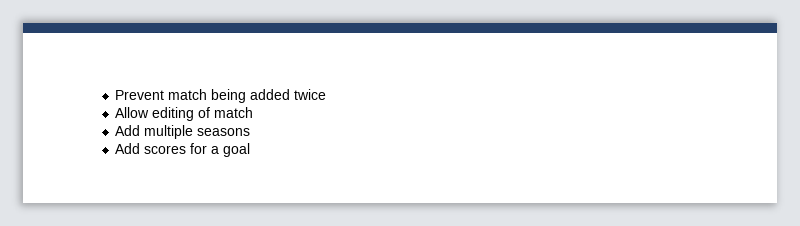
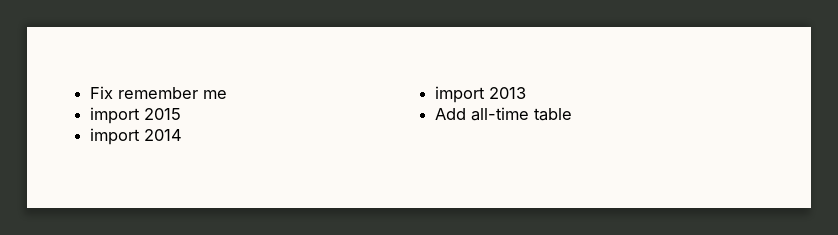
[115,89,327,103] [115,107,254,121] [115,125,251,139] [115,143,251,157] Prevent match being added twice // Allow editing of match // Add multiple seasons // Add scores for a goal -> [90,86,228,99] [90,107,182,124] [90,128,183,145] [435,86,527,103] [435,107,573,121] Fix remember me // import 2015 // import 2014 // import 2013 // Add all-time table

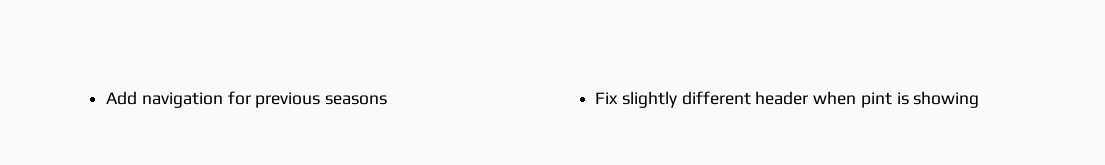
[90,86,228,99] [90,107,182,124] [90,128,183,145] [435,86,527,103] [435,107,573,121] Fix remember me // import 2015 // import 2014 // import 2013 // Add all-time table -> [106,91,388,108] [595,91,980,108] Add navigation for previous seasons // Fix slightly different header when pint is showing

